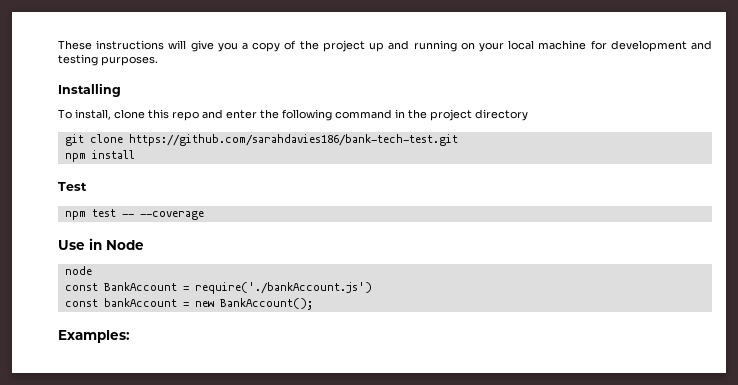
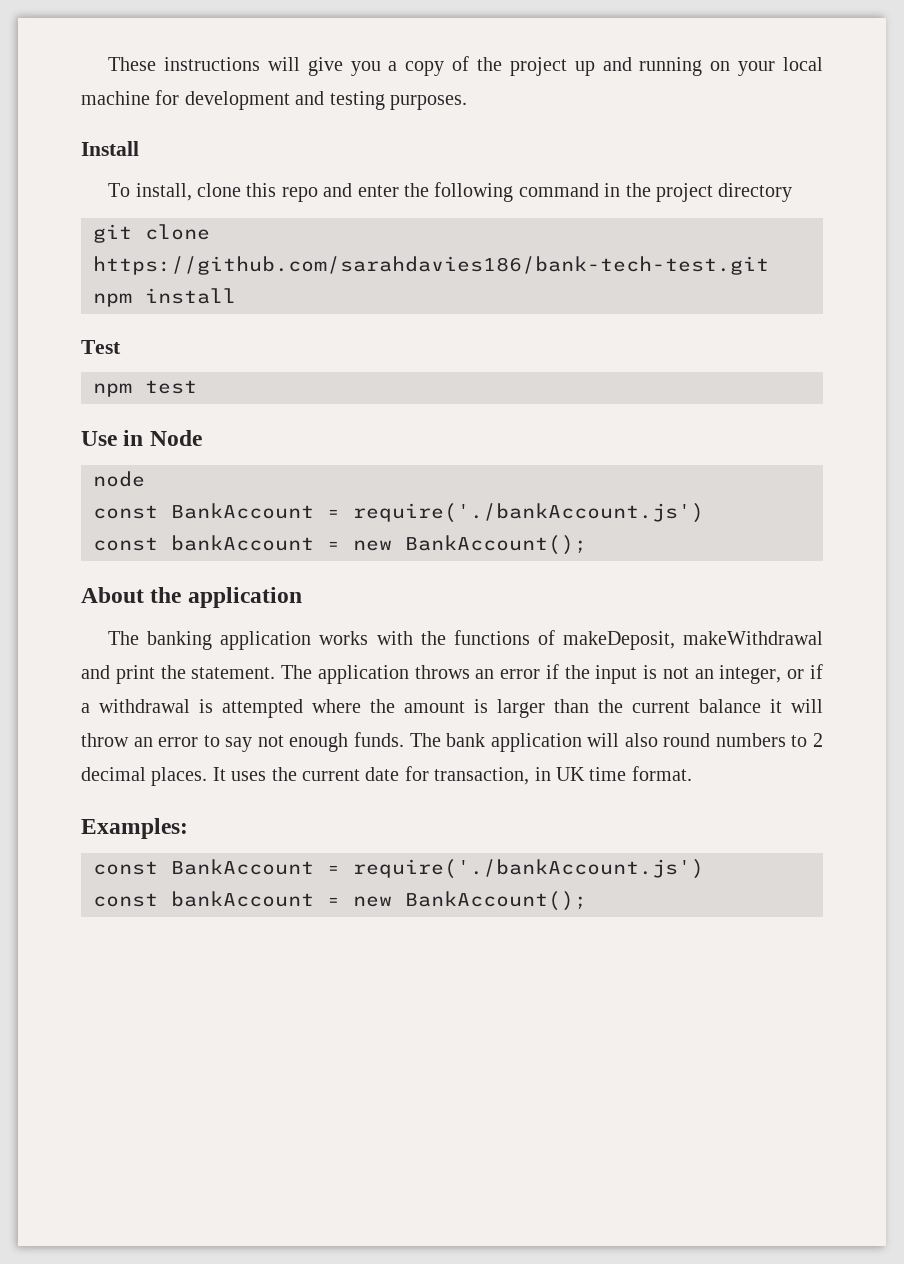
[58,83,121,97] Installing -> [81,141,139,156] Install
[121,211,204,220] -- --coverage -> (197, 387) none
[58,330,130,343] Examples: -> [81,587,302,608] [108,630,823,650] [81,664,823,684] [81,699,823,718] [81,732,823,752] [81,766,692,786] [81,818,188,839] [93,859,704,879] [93,891,587,911] About the application // The banking application works with the functions of makeDeposit, makeWithdrawal and print the statement. The application throws an error if the input is not an integer, or if a withdrawal is attempted where the amount is larger than the current balance it will throw an error to say not enough funds. The bank application will also round numbers to 2 decimal places. It uses the current date for transaction, in UK time format. // Examples: // const BankAccount = require('./bankAccount.js') // const bankAccount = new BankAccount();

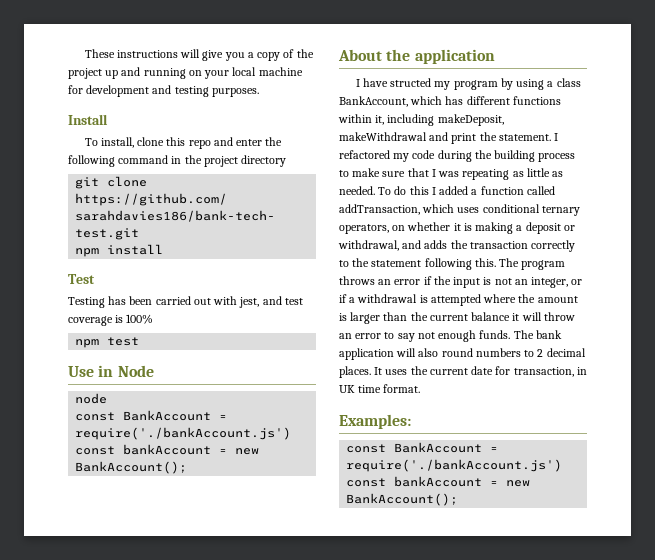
(121, 347) none -> [68,296,303,308] [68,314,154,326] // Testing has been carried out with jest, and test coverage is 100%
[108,630,555,650] The banking application works with the functions of -> [355,78,581,90] [339,96,561,107] [338,114,435,126] I have structed my program by using a class BankAccount, which has different functions within it, including
[281,665,409,684] The application -> [554,133,559,141] [339,150,576,162] [339,168,564,180] [339,186,555,195] [339,204,580,216] [339,222,575,234] [338,240,576,252] [339,258,566,270] I refactored my code during the building process to make sure that I was repeating as little as needed. To do this I added a function called addTransaction, which uses conditional ternary operators, on whether it is making a deposit or withdrawal, and adds the transaction correctly to the statement following this. The program

